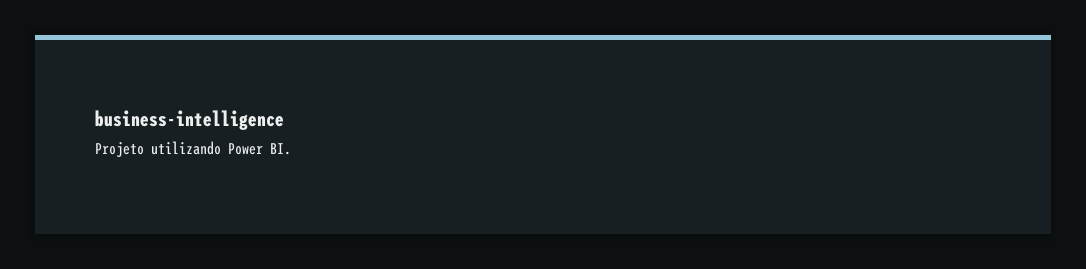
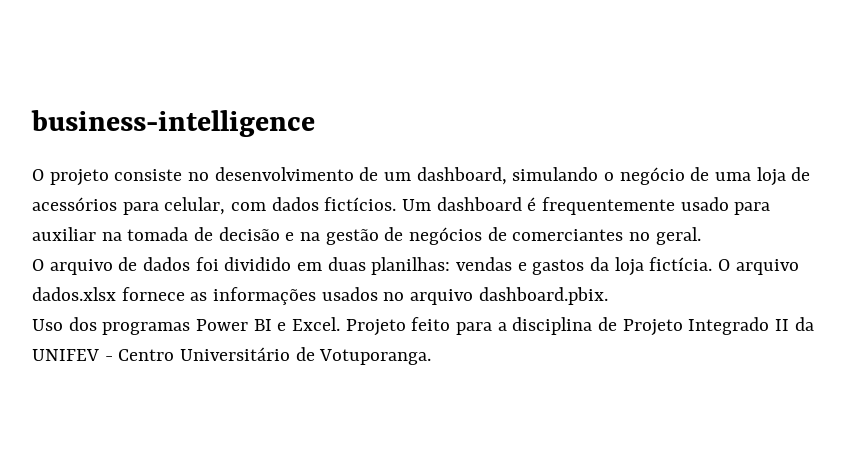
[95,141,291,157] Projeto utilizando Power BI. -> [32,167,811,186] [32,197,771,215] [32,227,701,245] [32,257,799,276] [32,287,608,305] [32,317,814,336] [32,347,432,365] O projeto consiste no desenvolvimento de um dashboard, simulando o negócio de uma loja de acessórios para celular, com dados fictícios. Um dashboard é frequentemente usado para auxiliar na tomada de decisão e na gestão de negócios de comerciantes no geral. // O arquivo de dados foi dividido em duas planilhas: vendas e gastos da loja fictícia. O arquivo dados.xlsx fornece as informações usados no arquivo dashboard.pbix. // Uso dos programas Power BI e Excel. Projeto feito para a disciplina de Projeto Integrado II da UNIFEV - Centro Universitário de Votuporanga.

